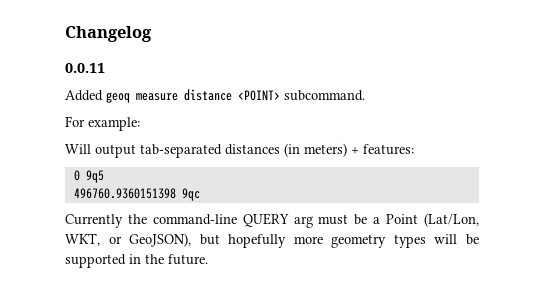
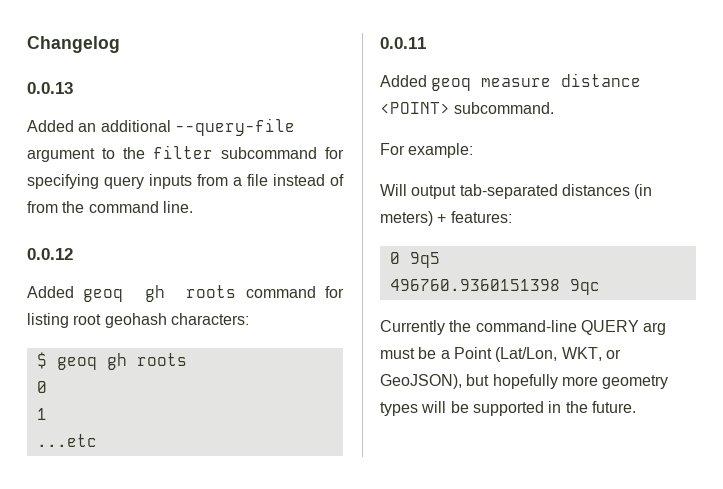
(152, 34) none -> [27,82,73,94] [27,118,295,136] [27,145,344,162] [27,174,344,189] [27,201,193,213] [27,248,73,260] [27,285,344,302] [27,313,249,328] [36,352,187,370] [36,381,47,393] [36,408,47,420] [36,434,97,447] // 0.0.13 // Added an additional --query-file argument to the filter subcommand for specifying query inputs from a file instead of from the command line. // 0.0.12 // Added geoq gh roots command for listing root geohash characters: // $ geoq gh roots // 0 // 1 // ...etc

